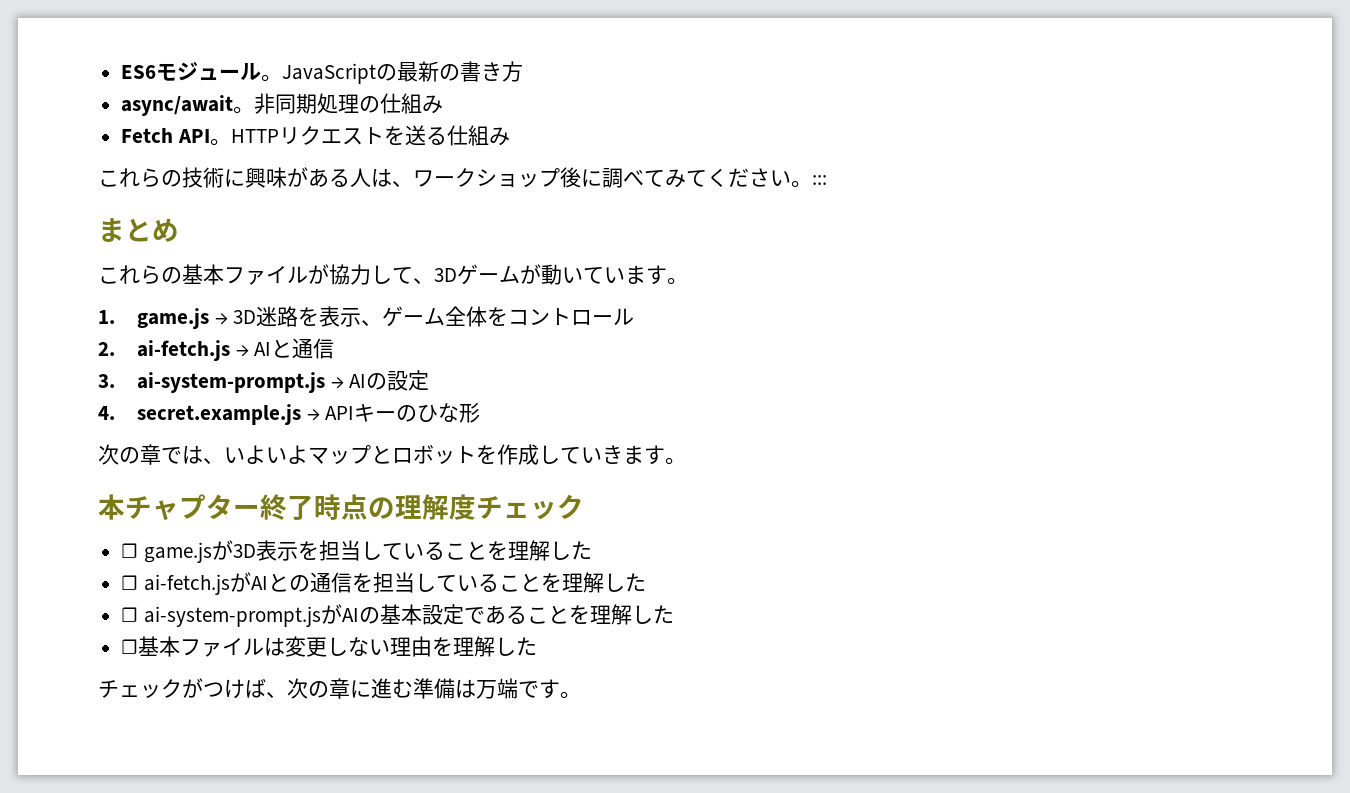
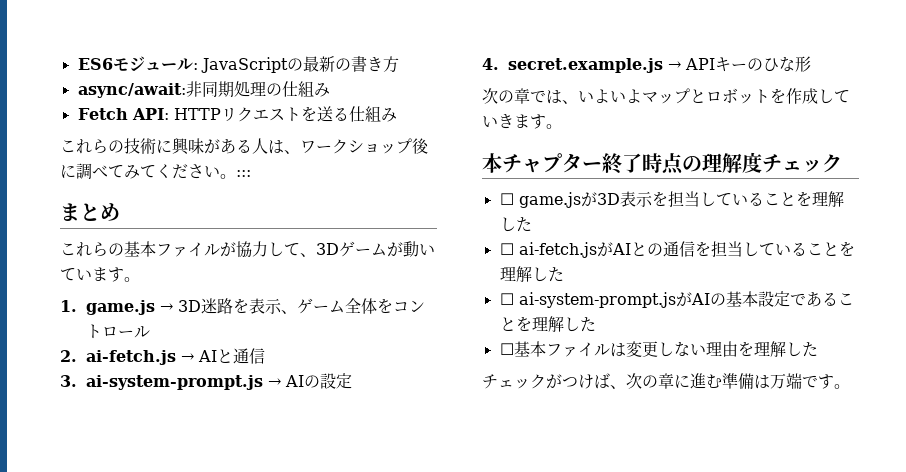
[261,74,283,82] 。 -> [192,63,198,70] :
[121,95,255,116] async/await。 -> [77,83,186,98] async/await:
[177,129,231,146] API。 -> [131,108,169,120] API:

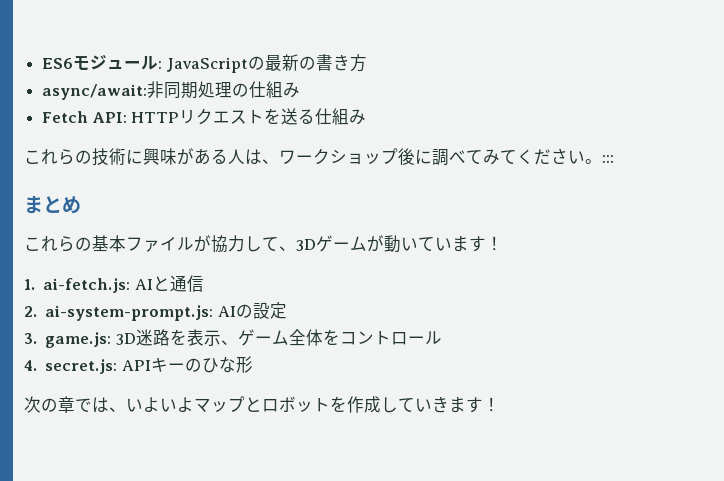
[124,277,140,282] 。 -> [486,236,503,251] ！
[85,300,173,315] game.js → -> [43,275,204,293] [24,302,287,321] [24,332,112,348] ai-fetch.js: AIと通信 // 2. ai-system-prompt.js: AIの設定 // 3. game.js:
[60,348,265,365] [60,373,352,390] [482,58,681,73] 2. ai-fetch.js → AIと通信 // 3. ai-system-prompt.js → AIの設定 // 4. secret.example.js → -> [24,359,118,374] 4. secret.js:
[546,124,562,129] [482,152,842,175] [499,191,844,208] [499,217,532,232] [499,241,855,258] [499,266,564,282] [499,291,854,308] [499,316,596,332] [499,341,818,357] [482,373,850,389] 。 // 本チャプター終了時点の理解度チェック // ☐ game.jsが3D表示を担当していることを理解した // ☐ ai-fetch.jsがAIとの通信を担当していることを理解した // ☐ ai-system-prompt.jsがAIの基本設定であることを理解した // ☐基本ファイルは変更しない理由を理解した // チェックがつけば、次の章に進む準備は万端です。 -> [483,397,500,412] ！

